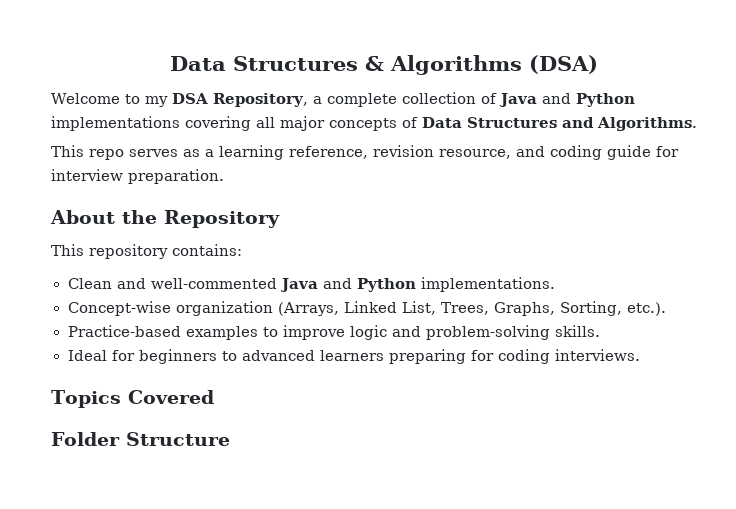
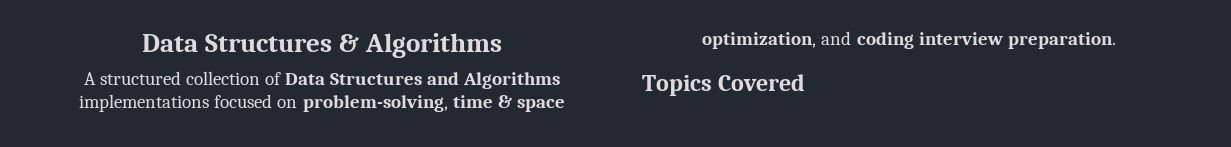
[529,55,598,74] [51,92,635,107] [51,116,697,131] [51,145,679,160] [51,169,224,184] [50,210,280,228] [51,244,242,259] [67,277,555,292] [67,301,666,316] [67,325,600,340] [67,349,640,364] (DSA) // Welcome to my DSA Repository, a complete collection of Java and Python implementations covering all major concepts of Data Structures and Algorithms. // This repo serves as a learning reference, revision resource, and coding guide for interview preparation. // About the Repository // This repository contains: // Clean and well-commented Java and Python implementations. // Concept-wise organization (Arrays, Linked List, Trees, Graphs, Sorting, etc.). // Practice-based examples to improve logic and problem-solving skills. // Ideal for beginners to advanced learners preparing for coding interviews. -> [83,71,561,89] [79,94,565,112] [702,31,1116,49] // A structured collection of Data Structures and Algorithms implementations focused on problem-solving, time & space optimization, and coding interview preparation.
[51,432,230,446] // Folder Structure -> (806, 82) none

